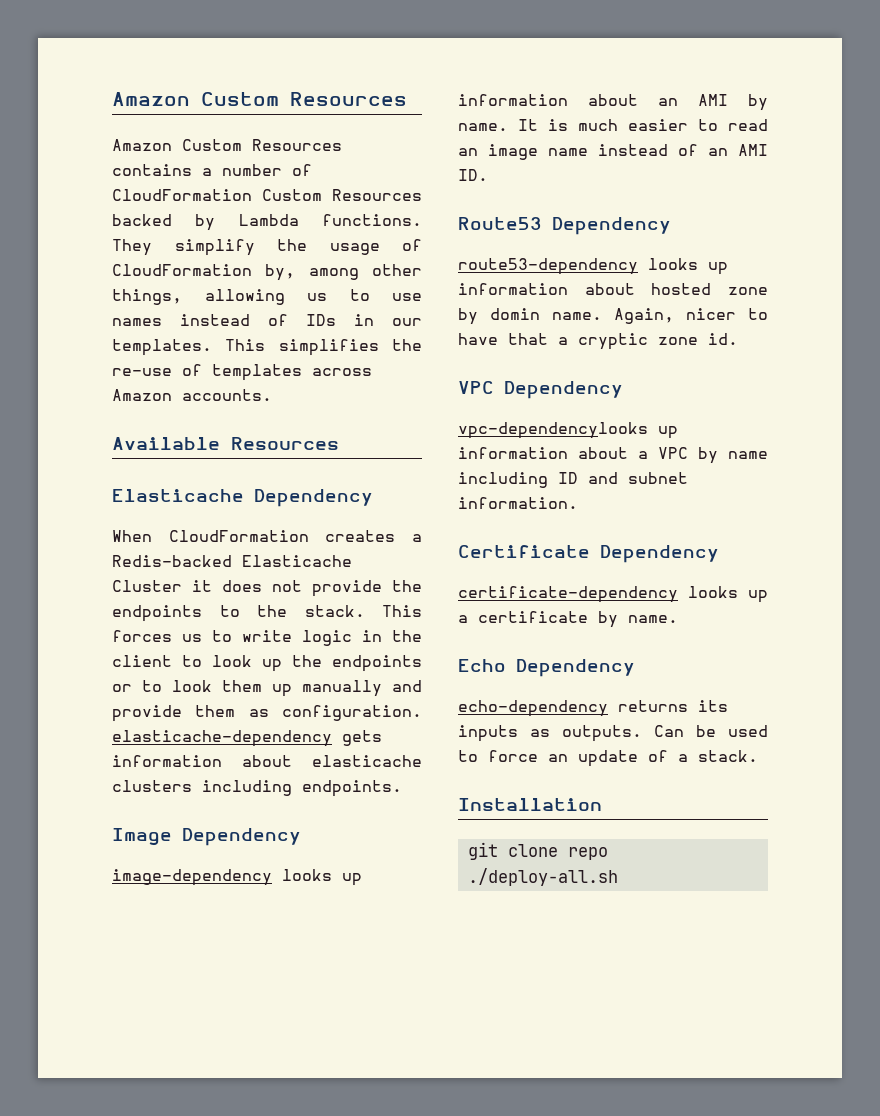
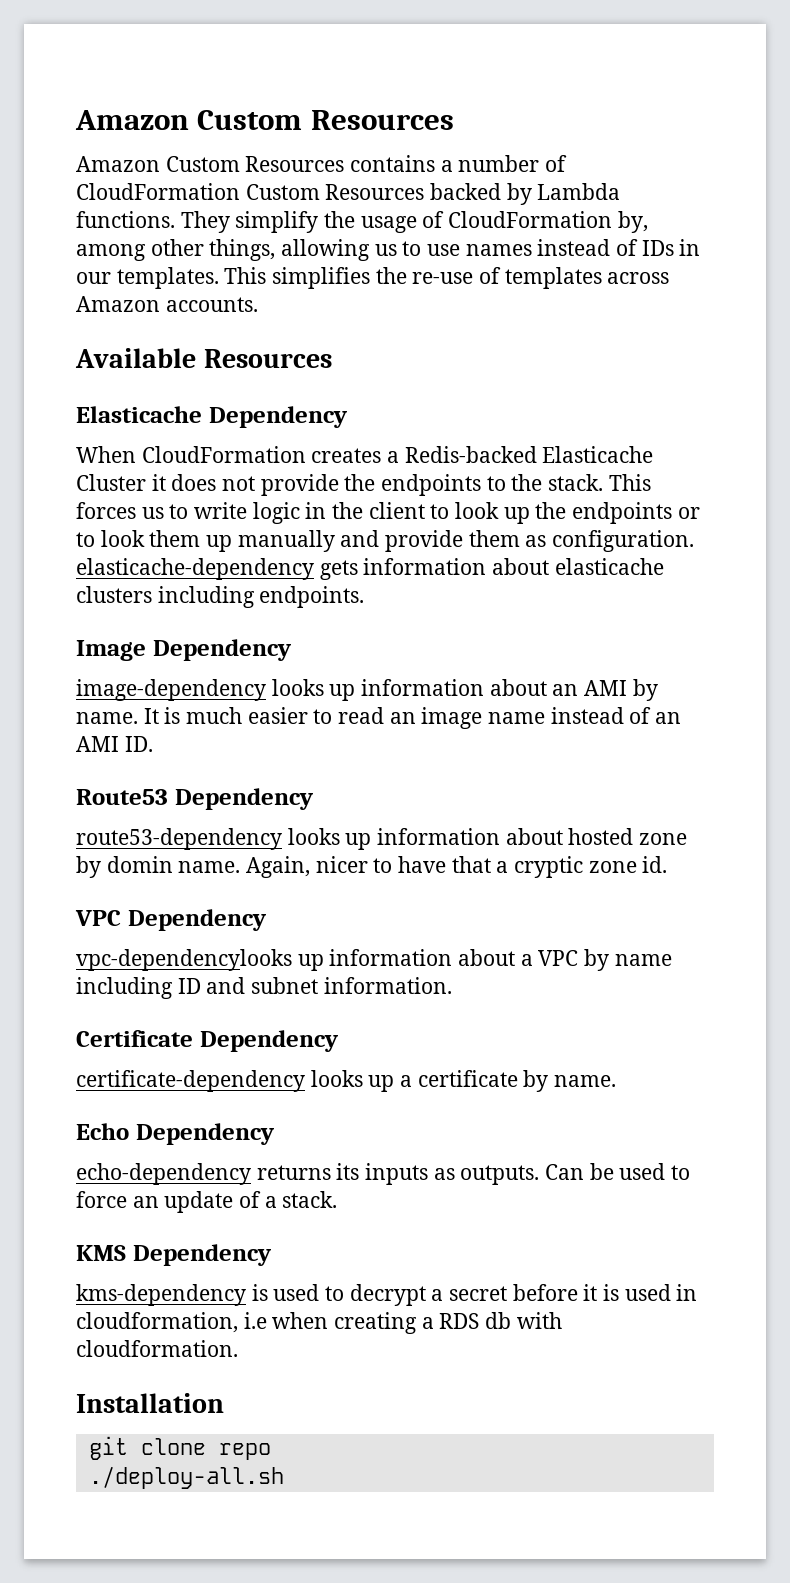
(758, 756) none -> [76,1244,272,1266] [76,1284,698,1306] [76,1312,562,1334] [76,1340,238,1357] // KMS Dependency // kms-dependency is used to decrypt a secret before it is used in cloudformation, i.e when creating a RDS db with cloudformation.

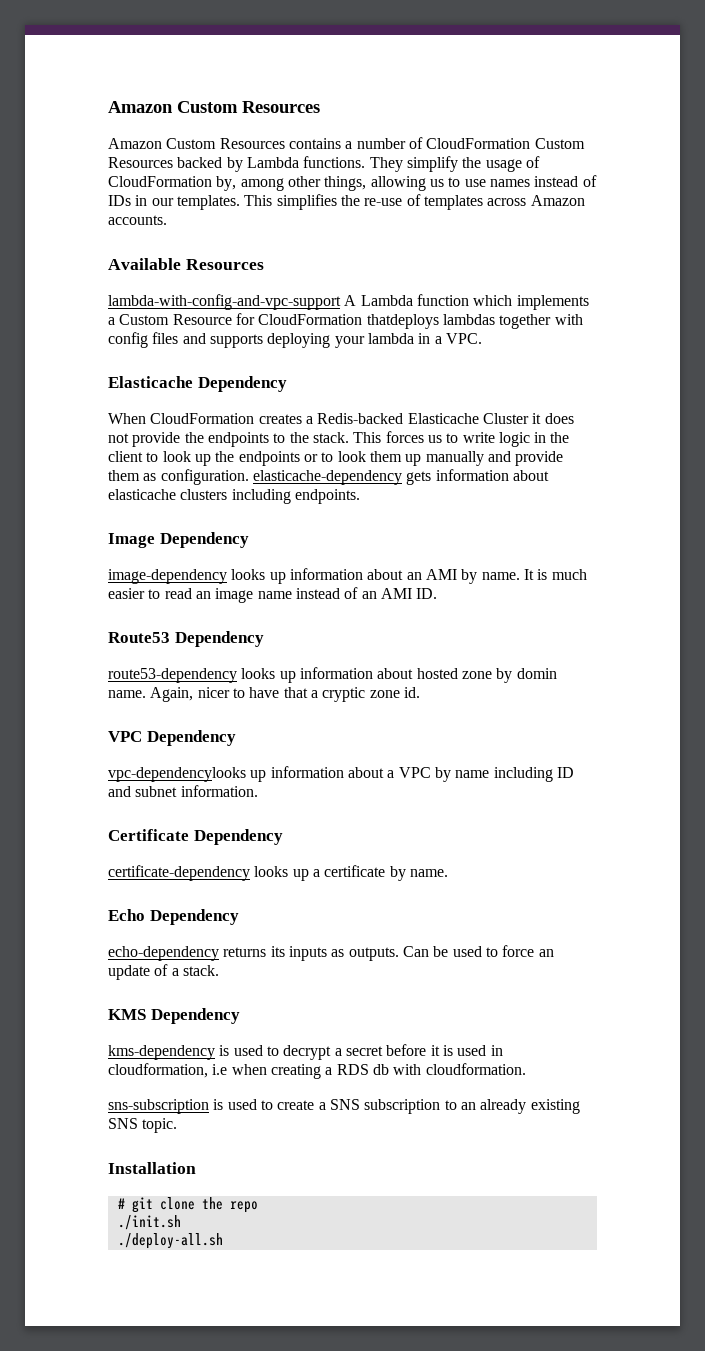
(332, 358) none -> [108,294,589,310] [108,313,583,329] [108,332,482,348] // lambda-with-config-and-vpc-support A Lambda function which implements a Custom Resource for CloudFormation thatdeploys lambdas together with config files and supports deploying your lambda in a VPC.
(238, 1348) none -> [108,1099,580,1114] [108,1118,178,1133] // sns-subscription is used to create a SNS subscription to an already existing SNS topic.
(224, 1403) none -> [117,1198,125,1209] #
(206, 1446) none -> [201,1197,223,1210] the
(271, 1451) none -> [117,1215,181,1230] // ./init.sh

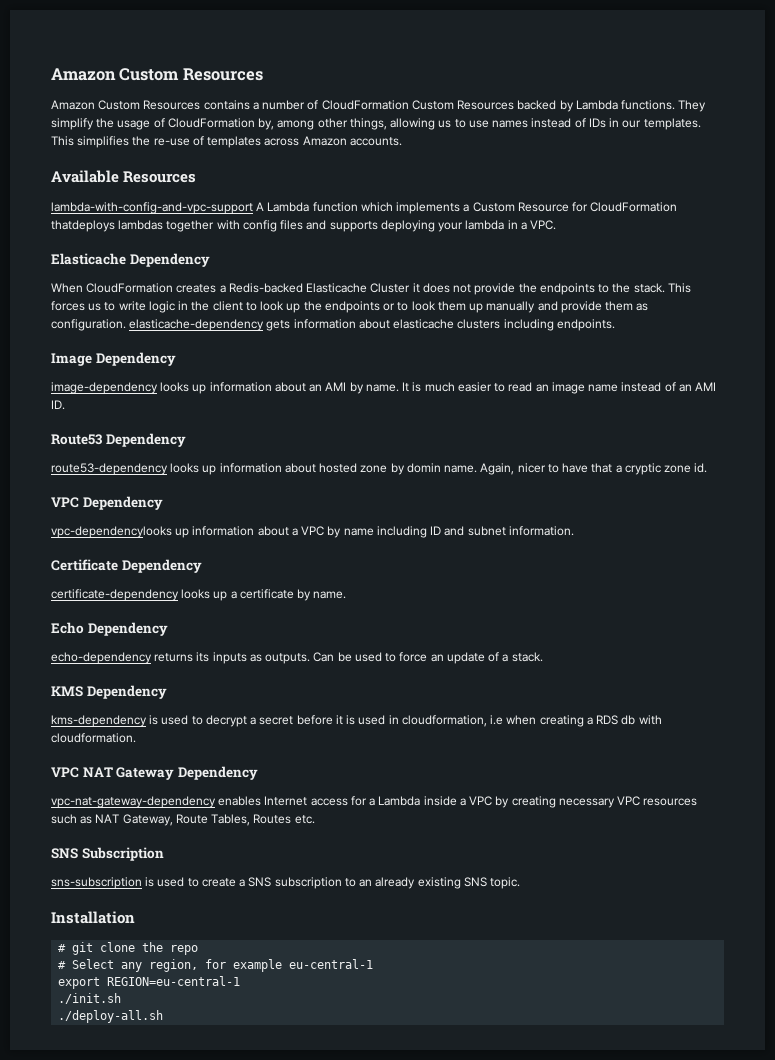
(526, 1069) none -> [51,766,258,780] [51,796,698,808] [51,814,315,826] [51,847,164,861] // VPC NAT Gateway Dependency // vpc-nat-gateway-dependency enables Internet access for a Lambda inside a VPC by creating necessary VPC resources such as NAT Gateway, Route Tables, Routes etc. // SNS Subscription
(258, 1207) none -> [58,959,374,972] [58,976,241,989] // # Select any region, for example eu-central-1 // export REGION=eu-central-1

